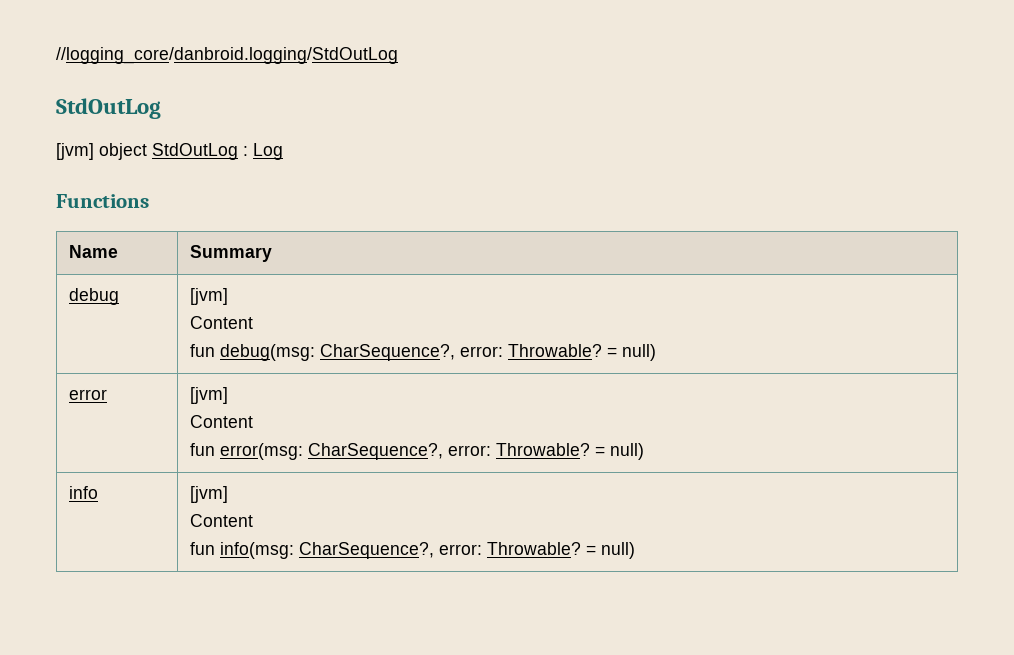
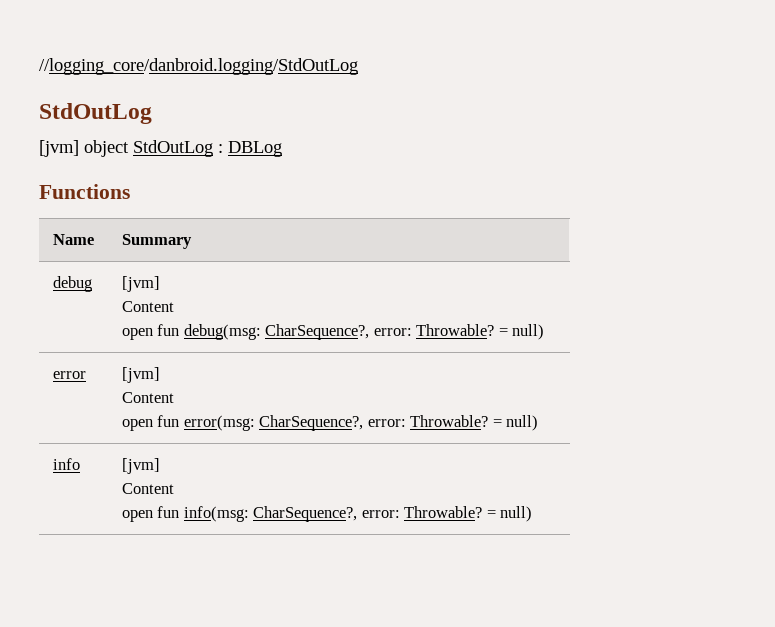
[253,143,283,160] Log -> [228,141,282,157] DBLog
(254, 322) none -> [121,328,153,340] open
(254, 421) none -> [121,419,153,431] open
(254, 520) none -> [121,510,153,522] open

